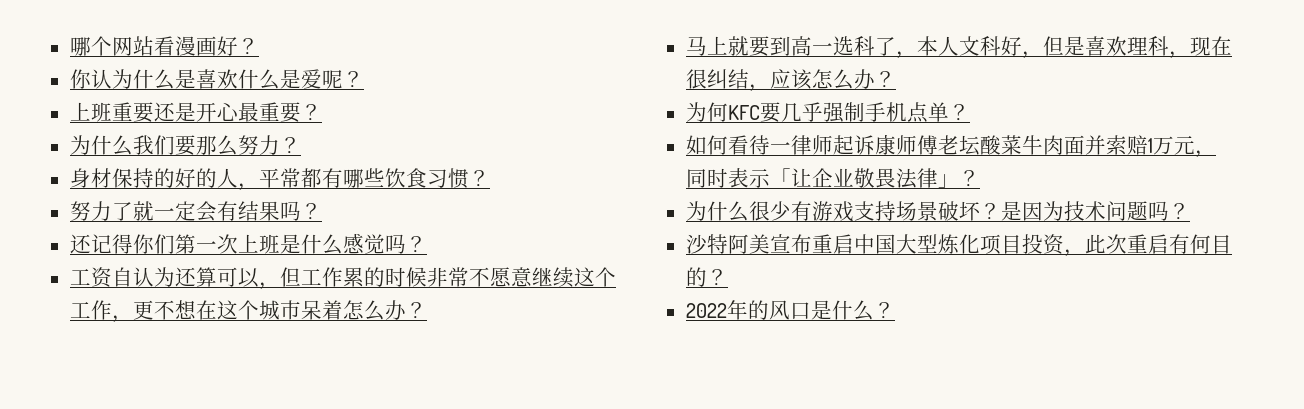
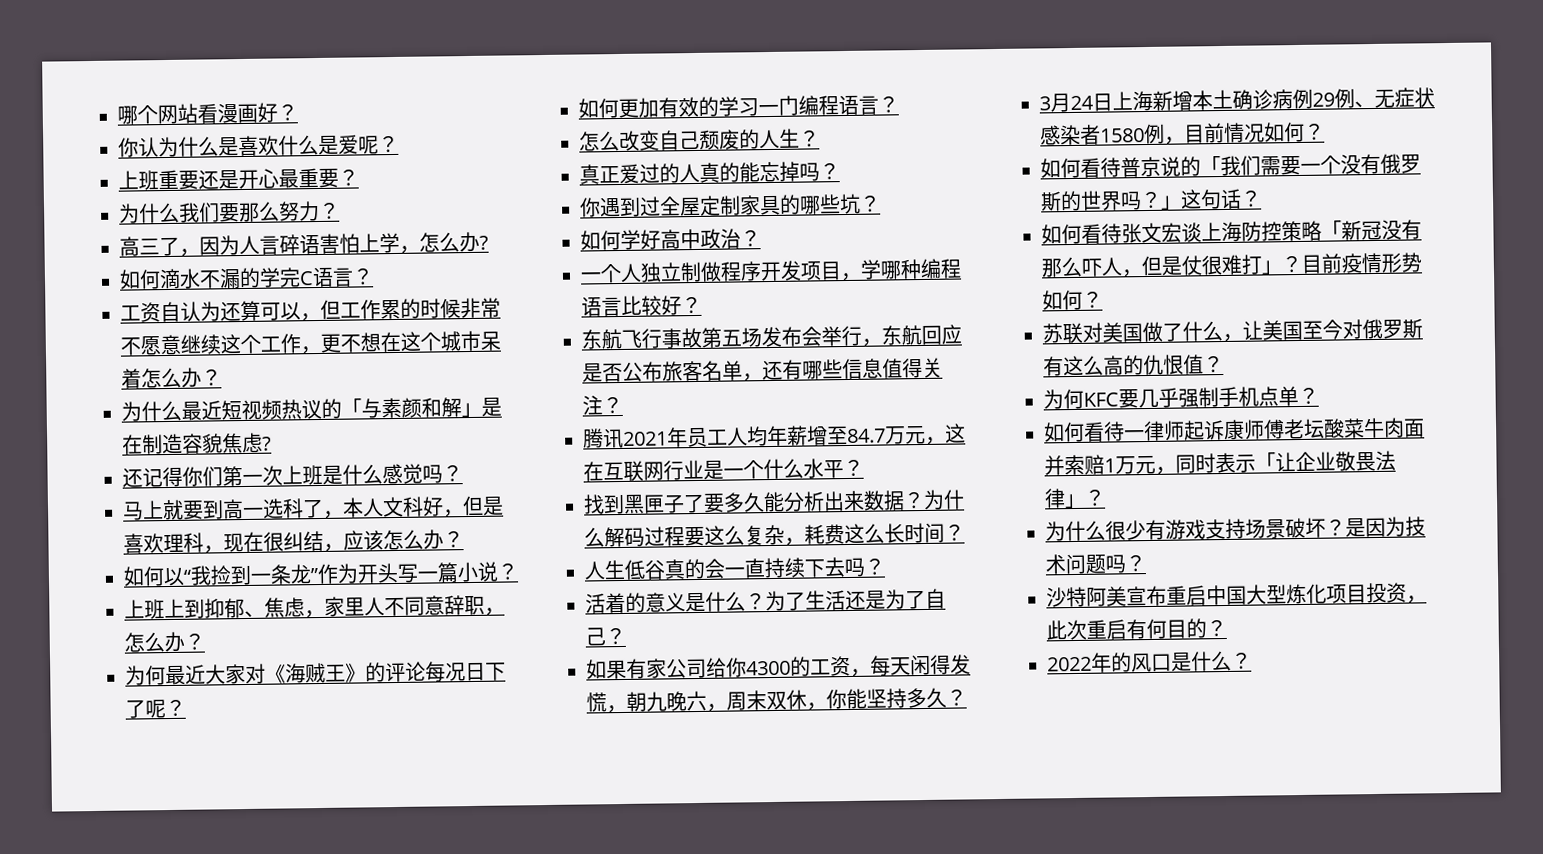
[69,168,490,191] [69,201,322,222] [69,233,406,255] 身材保持的好的人，平常都有哪些饮食习惯？ // 努力了就一定会有结果吗？ // 还记得你们第一次上班是什么感觉吗 -> [119,231,489,257] [119,266,354,290] 高三了，因为人言碎语害怕上学，怎么办? // 如何滴水不漏的学完C语言
(427, 310) none -> [121,397,502,422] [122,432,272,455] [122,463,463,488] // 为什么最近短视频热议的「与素颜和解」是在制造容貌焦虑? // 还记得你们第一次上班是什么感觉吗？
(896, 79) none -> [123,561,518,587] [124,595,505,620] [124,631,205,653] [125,661,506,686] [125,699,186,719] [578,94,899,119] [579,128,820,152] [579,161,840,185] [579,193,881,218] [580,228,761,251] [580,258,962,284] [581,295,702,317] [581,324,962,350] [582,357,943,383] [582,395,623,416] [583,423,966,449] [583,458,864,482] [583,489,965,515] [584,522,965,548] [584,557,885,580] [585,588,946,614] [585,627,626,646] [586,654,971,680] [586,687,967,714] [1039,87,1435,113] [1040,121,1325,146] [1040,153,1421,179] [1040,188,1262,212] [1041,219,1422,245] [1041,252,1423,278] [1042,289,1103,311] [1042,318,1423,345] [1043,354,1224,377] // 如何以“我捡到一条龙”作为开头写一篇小说？ // 上班上到抑郁、焦虑，家里人不同意辞职，怎么办？ // 为何最近大家对《海贼王》的评论每况日下了呢？ // 如何更加有效的学习一门编程语言？ // 怎么改变自己颓废的人生？ // 真正爱过的人真的能忘掉吗？ // 你遇到过全屋定制家具的哪些坑？ // 如何学好高中政治？ // 一个人独立制做程序开发项目，学哪种编程语言比较好？ // 东航飞行事故第五场发布会举行，东航回应是否公布旅客名单，还有哪些信息值得关注？ // 腾讯2021年员工人均年薪增至84.7万元，这在互联网行业是一个什么水平？ // 找到黑匣子了要多久能分析出来数据？为什么解码过程要这么复杂，耗费这么长时间？ // 人生低谷真的会一直持续下去吗？ // 活着的意义是什么？为了生活还是为了自己？ // 如果有家公司给你4300的工资，每天闲得发慌，朝九晚六，周末双休，你能坚持多久？ // 3月24日上海新增本土确诊病例29例、无症状感染者1580例，目前情况如何？ // 如何看待普京说的「我们需要一个没有俄罗斯的世界吗？」这句话？ // 如何看待张文宏谈上海防控策略「新冠没有那么吓人，但是仗很难打」？目前疫情形势如何？ // 苏联对美国做了什么，让美国至今对俄罗斯有这么高的仇恨值？

